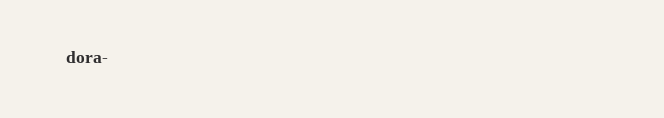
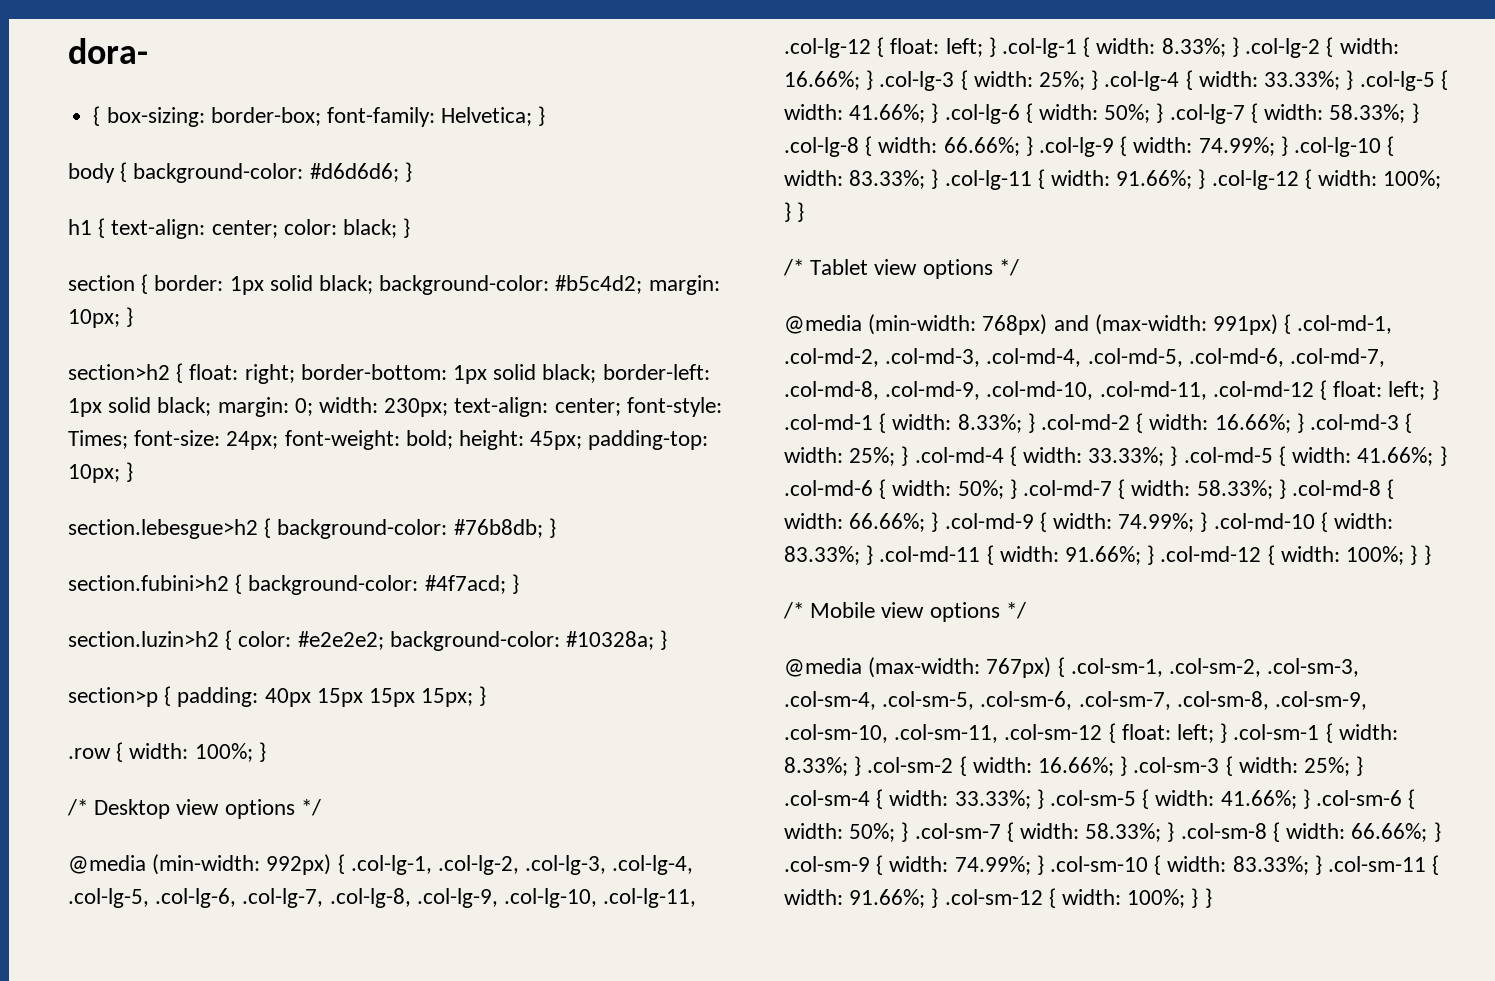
(108, 57) none -> [93,106,546,127] [68,162,412,183] [68,218,411,239] [68,274,720,295] [68,307,134,328] [68,363,710,384] [68,397,722,417] [68,430,709,450] [68,462,134,483] [68,518,556,539] [68,574,519,595] [68,630,668,651] [68,686,487,707] [68,742,266,762] [67,799,321,819] [68,854,694,875] [68,888,697,908] [784,37,1399,58] [784,70,1448,91] [784,103,1419,124] [784,136,1395,157] [784,169,1442,190] [784,202,805,222] [783,259,1019,279] [784,314,1393,335] [784,348,1386,367] [784,380,1439,400] [784,413,1413,433] [784,446,1447,466] [784,479,1395,499] [784,512,1394,532] [784,545,1431,565] [783,602,1026,622] [784,657,1360,678] [784,691,1368,710] [784,723,1398,743] [784,756,1364,776] [784,789,1416,809] [784,822,1441,842] [784,855,1440,875] [784,888,1212,908] // { box-sizing: border-box; font-family: Helvetica; } // body { background-color: #d6d6d6; } // h1 { text-align: center; color: black; } // section { border: 1px solid black; background-color: #b5c4d2; margin: 10px; } // section>h2 { float: right; border-bottom: 1px solid black; border-left: 1px solid black; margin: 0; width: 230px; text-align: center; font-style: Times; font-size: 24px; font-weight: bold; height: 45px; padding-top: 10px; } // section.lebesgue>h2 { background-color: #76b8db; } // section.fubini>h2 { background-color: #4f7acd; } // section.luzin>h2 { color: #e2e2e2; background-color: #10328a; } // section>p { padding: 40px 15px 15px 15px; } // .row { width: 100%; } // /* Desktop view options */ // @media (min-width: 992px) { .col-lg-1, .col-lg-2, .col-lg-3, .col-lg-4, .col-lg-5, .col-lg-6, .col-lg-7, .col-lg-8, .col-lg-9, .col-lg-10, .col-lg-11, .col-lg-12 { float: left; } .col-lg-1 { width: 8.33%; } .col-lg-2 { width: 16.66%; } .col-lg-3 { width: 25%; } .col-lg-4 { width: 33.33%; } .col-lg-5 { width: 41.66%; } .col-lg-6 { width: 50%; } .col-lg-7 { width: 58.33%; } .col-lg-8 { width: 66.66%; } .col-lg-9 { width: 74.99%; } .col-lg-10 { width: 83.33%; } .col-lg-11 { width: 91.66%; } .col-lg-12 { width: 100%; } } // /* Tablet view options */ // @media (min-width: 768px) and (max-width: 991px) { .col-md-1, .col-md-2, .col-md-3, .col-md-4, .col-md-5, .col-md-6, .col-md-7, .col-md-8, .col-md-9, .col-md-10, .col-md-11, .col-md-12 { float: left; } .col-md-1 { width: 8.33%; } .col-md-2 { width: 16.66%; } .col-md-3 { width: 25%; } .col-md-4 { width: 33.33%; } .col-md-5 { width: 41.66%; } .col-md-6 { width: 50%; } .col-md-7 { width: 58.33%; } .col-md-8 { width: 66.66%; } .col-md-9 { width: 74.99%; } .col-md-10 { width: 83.33%; } .col-md-11 { width: 91.66%; } .col-md-12 { width: 100%; } } // /* Mobile view options */ // @media (max-width: 767px) { .col-sm-1, .col-sm-2, .col-sm-3, .col-sm-4, .col-sm-5, .col-sm-6, .col-sm-7, .col-sm-8, .col-sm-9, .col-sm-10, .col-sm-11, .col-sm-12 { float: left; } .col-sm-1 { width: 8.33%; } .col-sm-2 { width: 16.66%; } .col-sm-3 { width: 25%; } .col-sm-4 { width: 33.33%; } .col-sm-5 { width: 41.66%; } .col-sm-6 { width: 50%; } .col-sm-7 { width: 58.33%; } .col-sm-8 { width: 66.66%; } .col-sm-9 { width: 74.99%; } .col-sm-10 { width: 83.33%; } .col-sm-11 { width: 91.66%; } .col-sm-12 { width: 100%; } }

